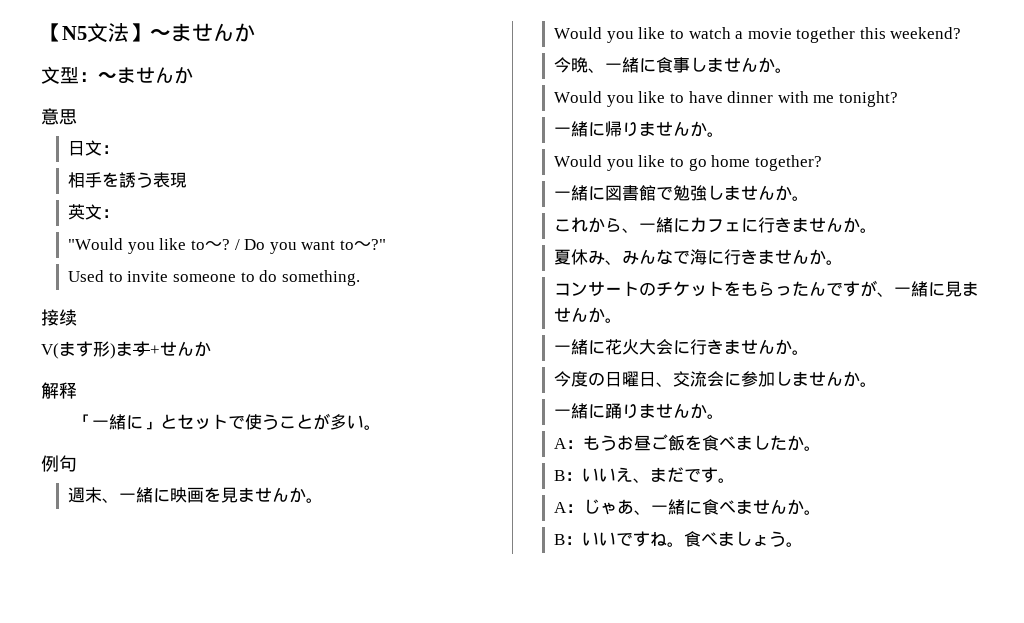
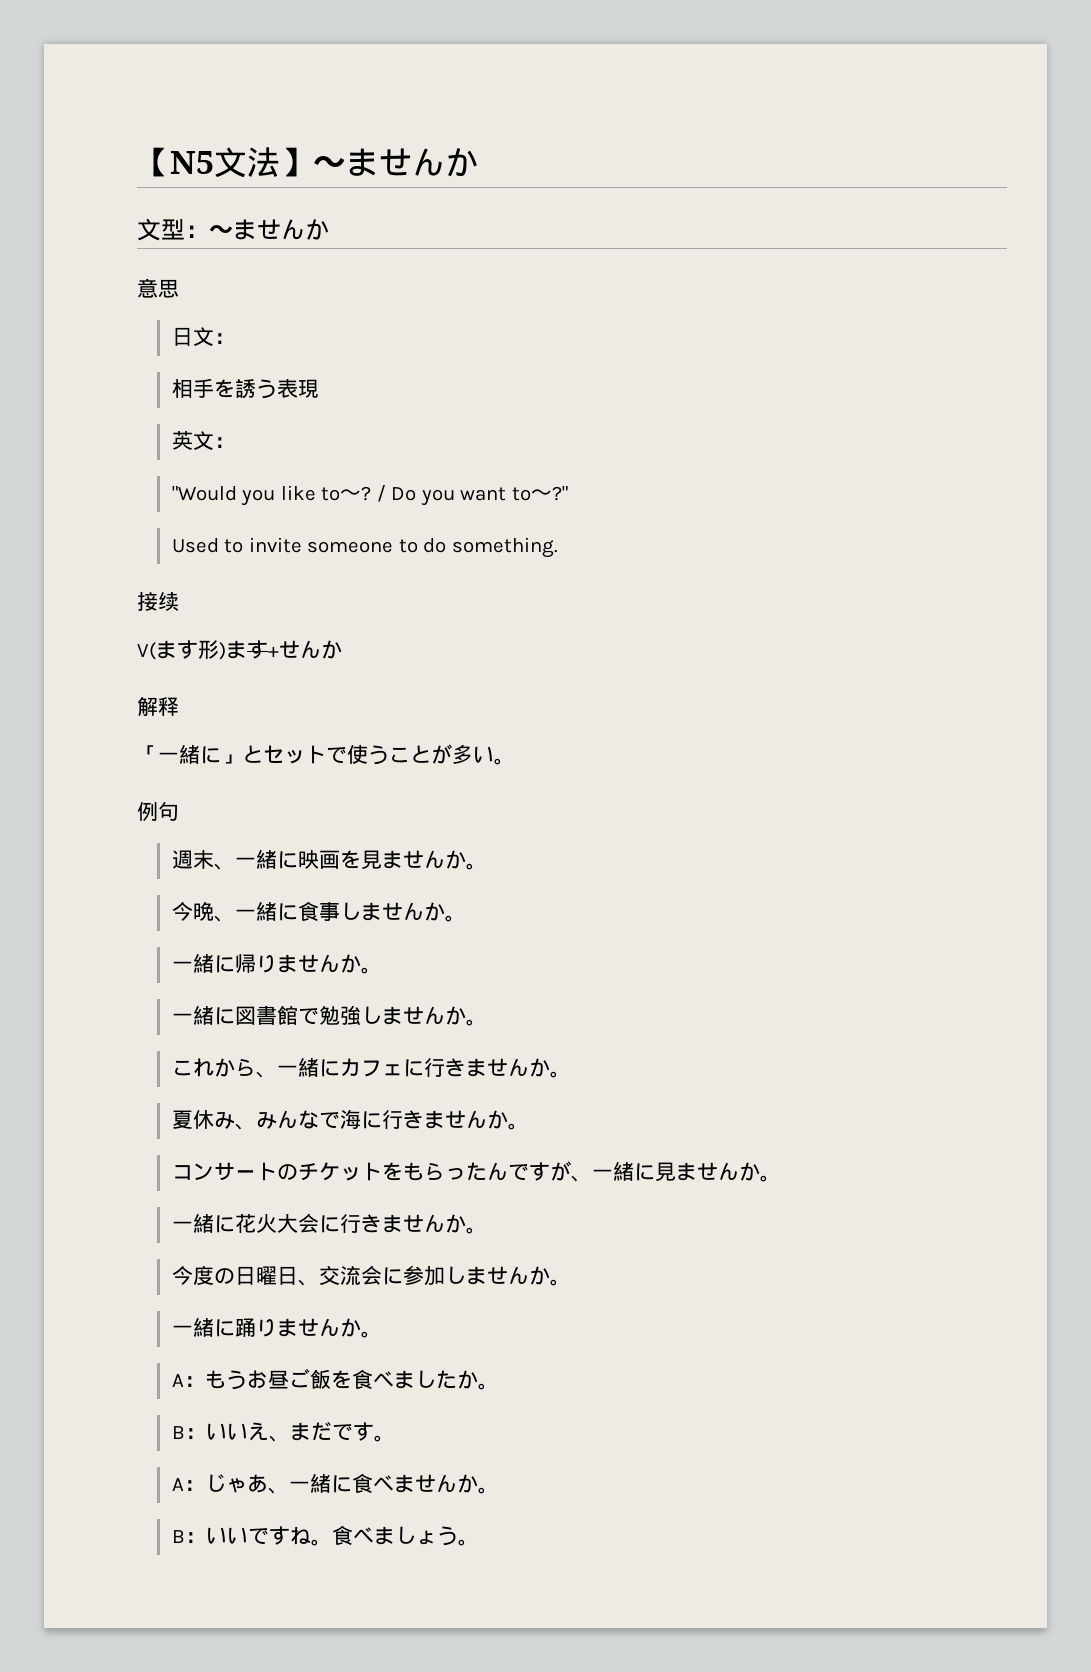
[554,27,962,43] // Would you like to watch a movie together this weekend? -> (487, 866) none
[554,91,898,107] // Would you like to have dinner with me tonight? -> (466, 918) none
[554,155,822,171] // Would you like to go home together? -> (382, 970) none

